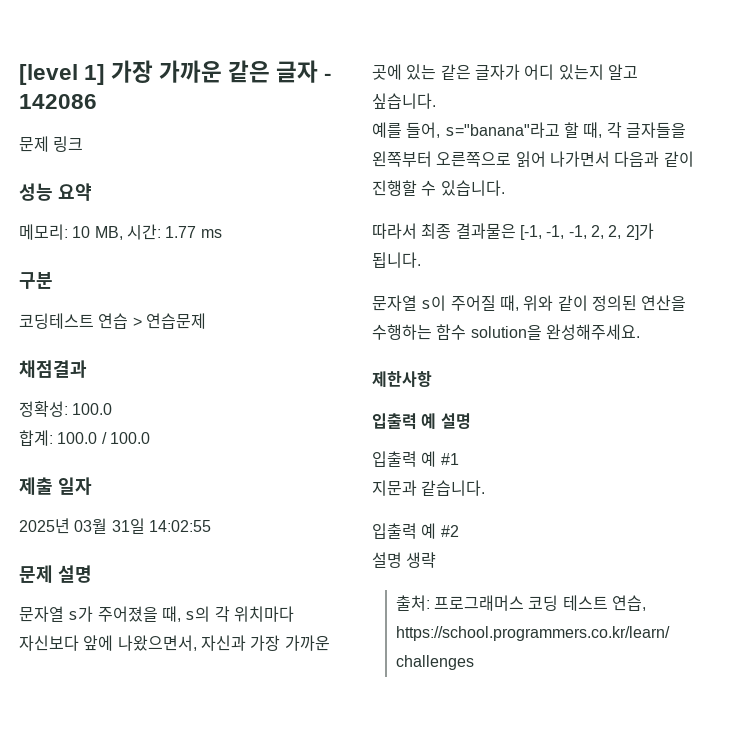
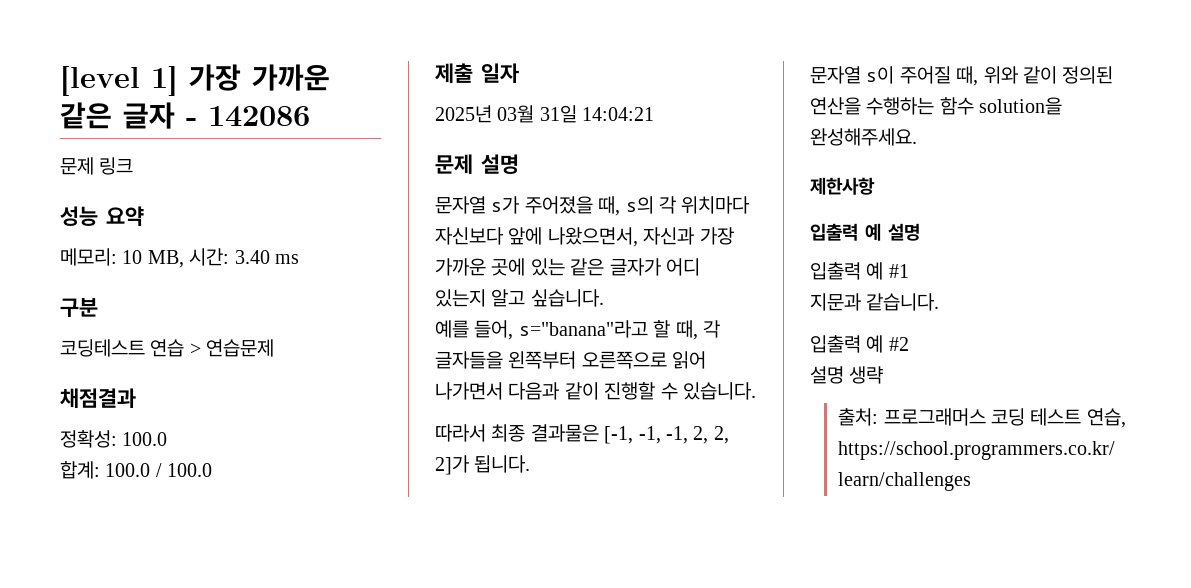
[165,226,197,238] 1.77 -> [234,250,270,264] 3.40
[148,520,211,532] 14:02:55 -> [582,107,655,121] 14:04:21

